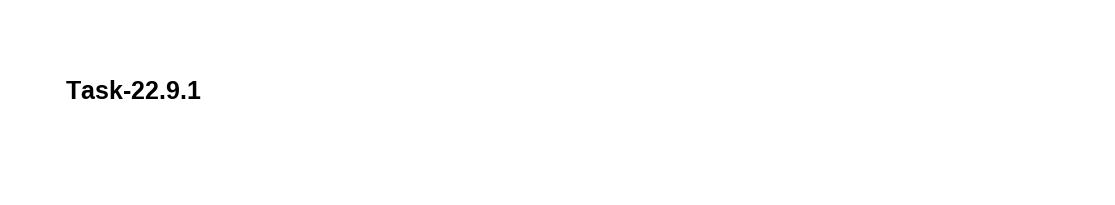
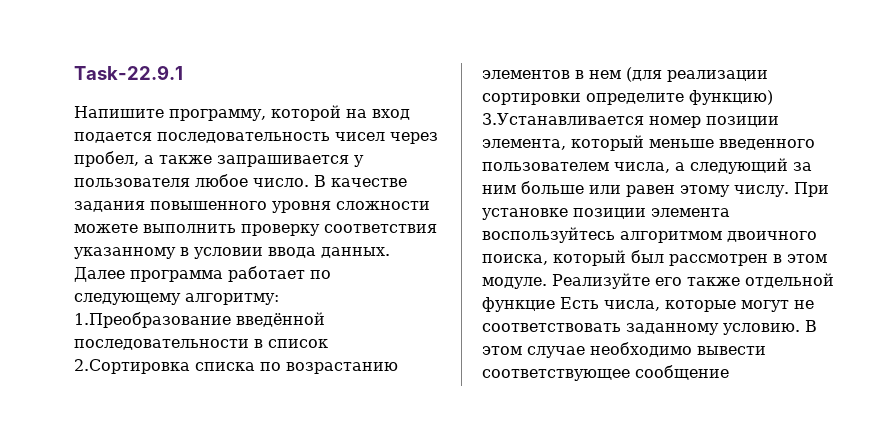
(201, 89) none -> [74,105,410,121] [74,132,438,144] [74,151,364,167] [74,174,407,187] [74,201,430,213] [74,224,437,236] [74,247,390,259] [74,266,331,282] [74,293,279,305] [74,312,325,328] [74,339,328,350] [74,359,398,374] [482,67,768,82] [482,90,773,105] [482,113,779,128] [482,135,815,151] [482,158,812,174] [482,181,829,197] [482,208,730,220] [482,227,817,243] [482,250,827,266] [482,273,834,289] [482,297,814,312] [482,320,817,335] [482,342,766,358] [482,365,729,381] // Напишите программу, которой на вход подается последовательность чисел через пробел, а также запрашивается у пользователя любое число. В качестве задания повышенного уровня сложности можете выполнить проверку соответствия указанному в условии ввода данных. Далее программа работает по следующему алгоритму: 1.Преобразование введённой последовательности в список 2.Сортировка списка по возрастанию элементов в нем (для реализации сортировки определите функцию) 3.Устанавливается номер позиции элемента, который меньше введенного пользователем числа, а следующий за ним больше или равен этому числу. При установке позиции элемента воспользуйтесь алгоритмом двоичного поиска, который был рассмотрен в этом модуле. Реализуйте его также отдельной функцие Есть числа, которые могут не соответствовать заданному условию. В этом случае необходимо вывести соответствующее сообщение

